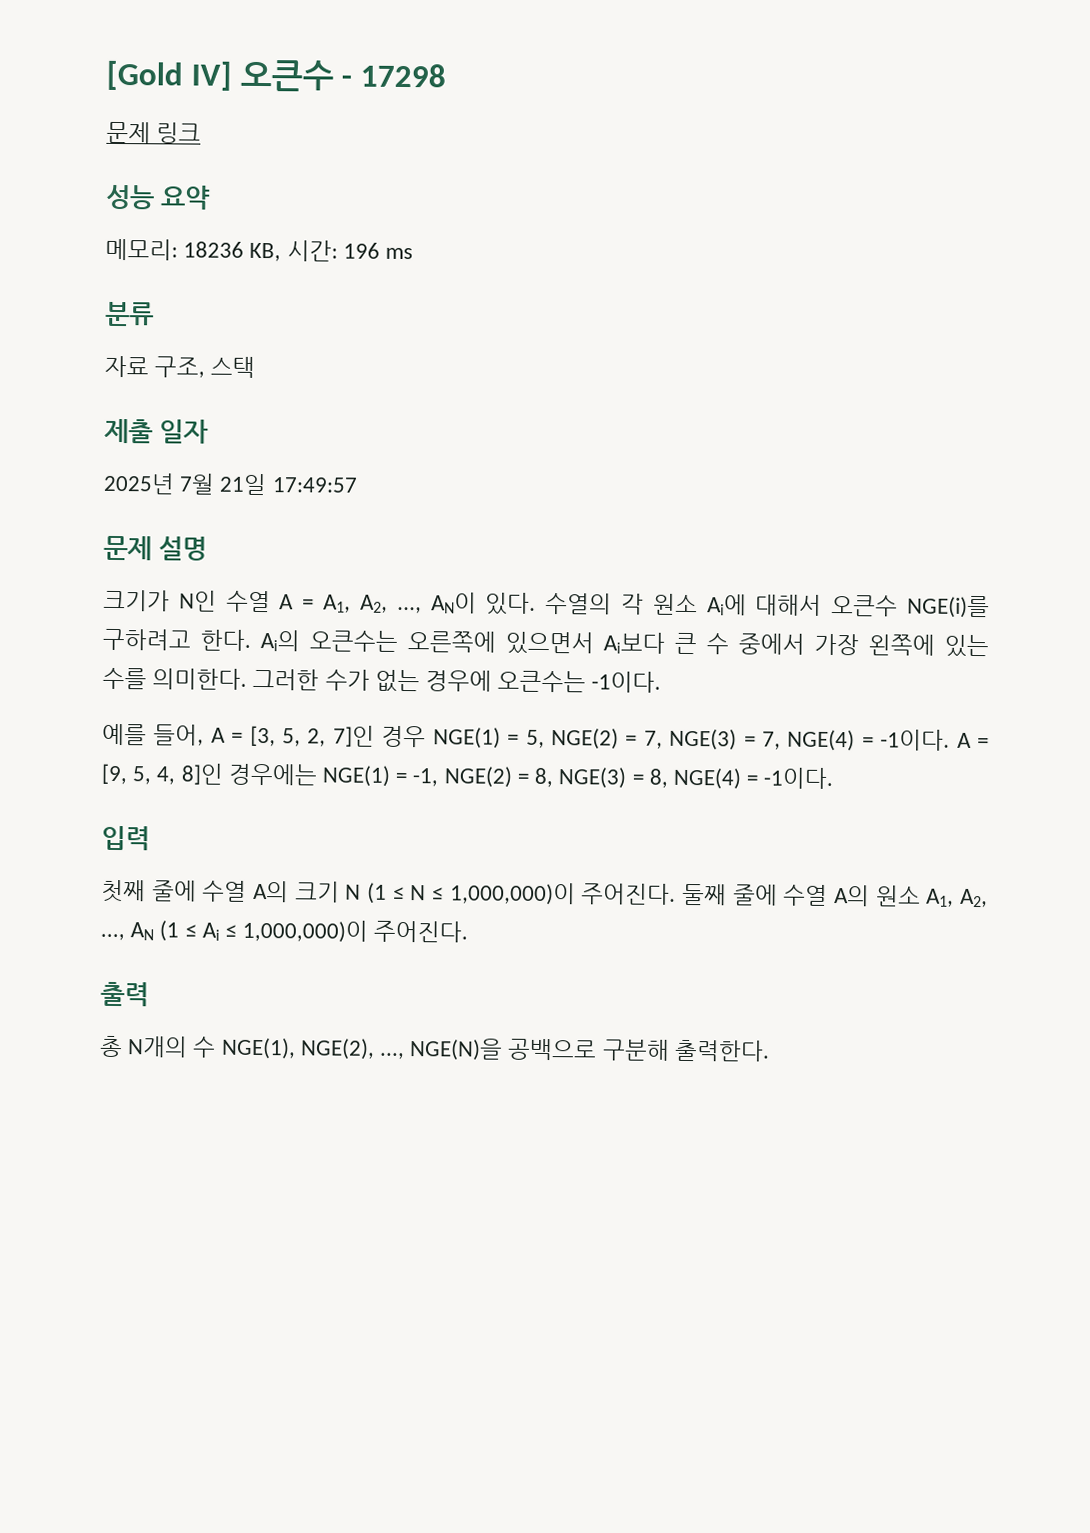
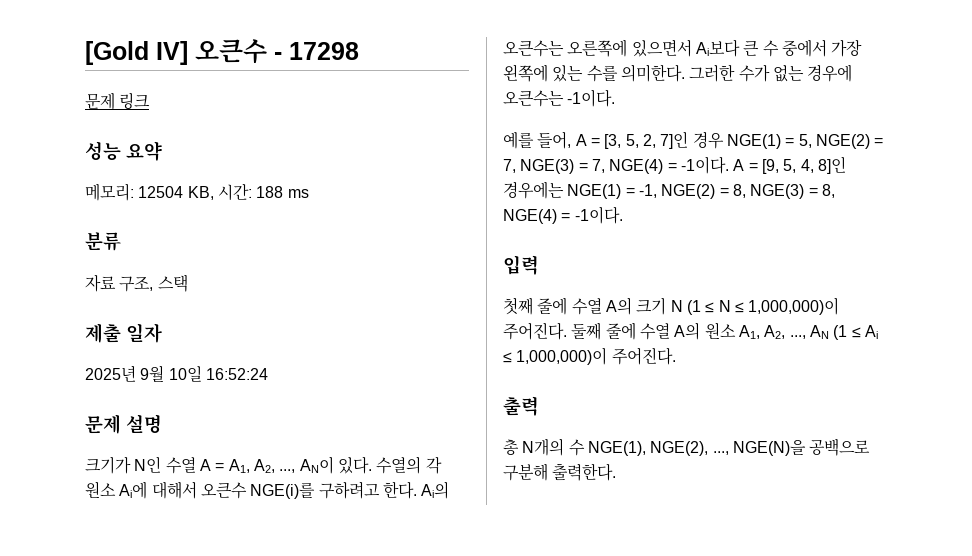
[183,241,245,258] 18236 -> [138,186,184,198] 12504
[342,242,380,259] 196 -> [256,186,284,198] 188
[179,473,358,496] 7월 21일 17:49:57 -> [140,365,268,382] 9월 10일 16:52:24

